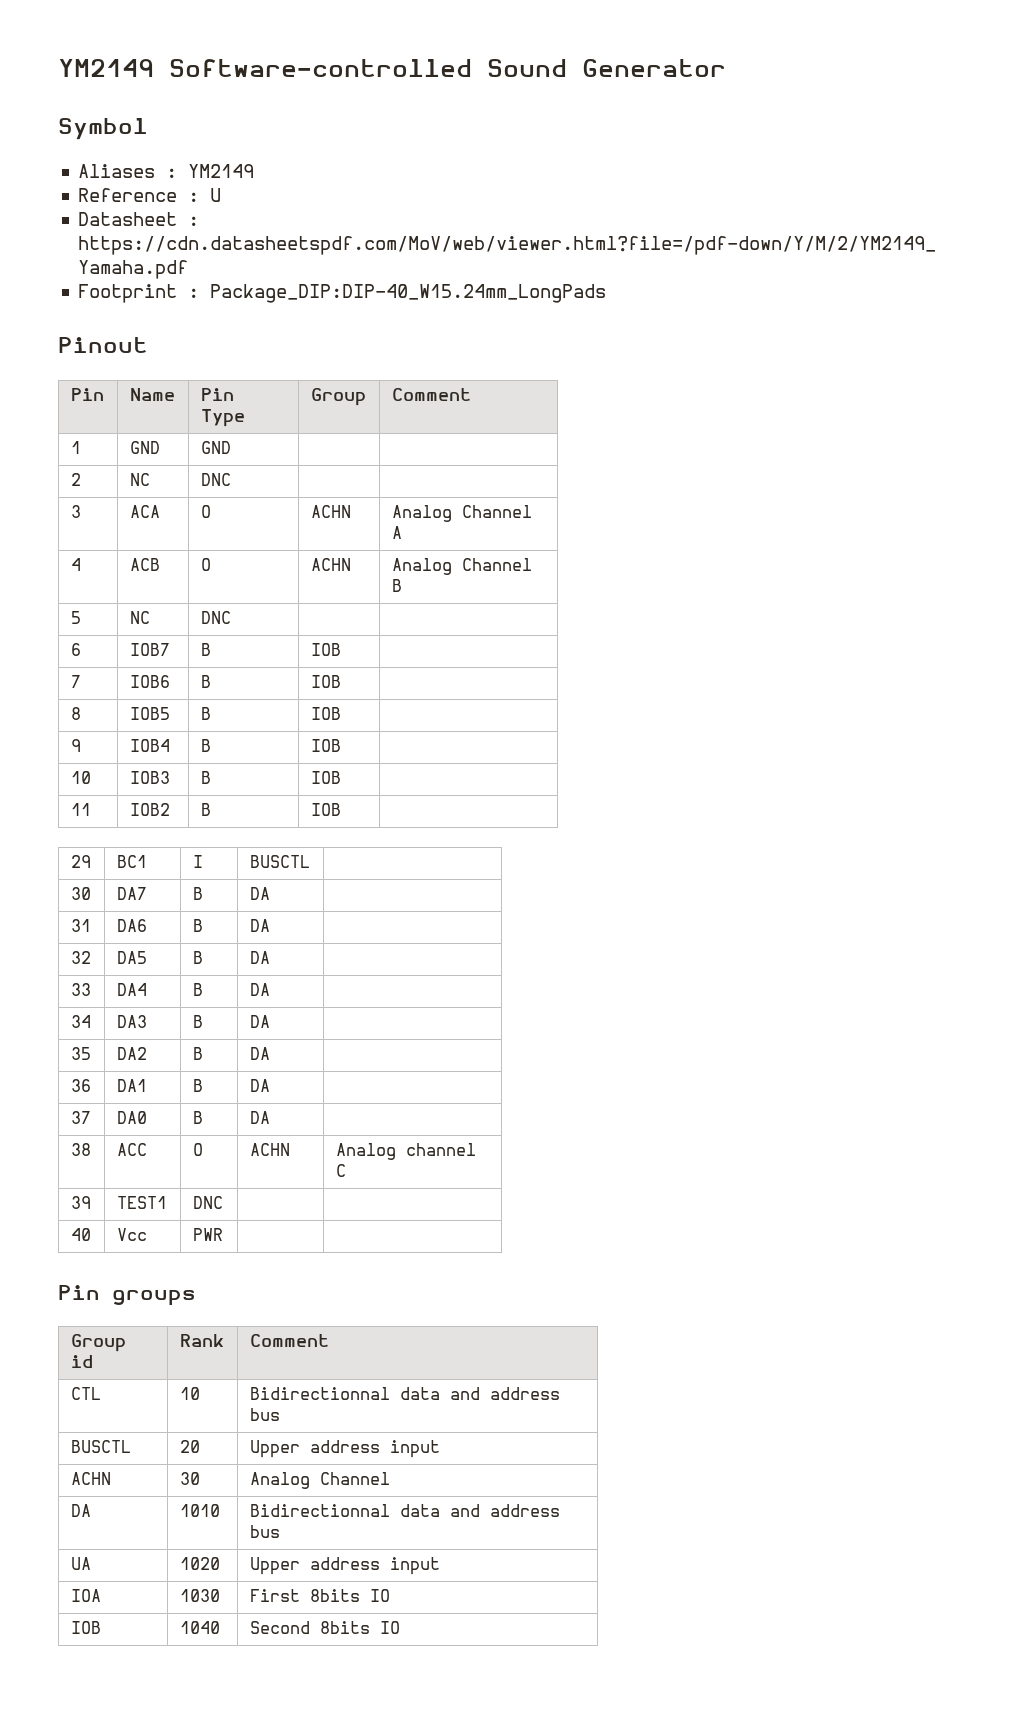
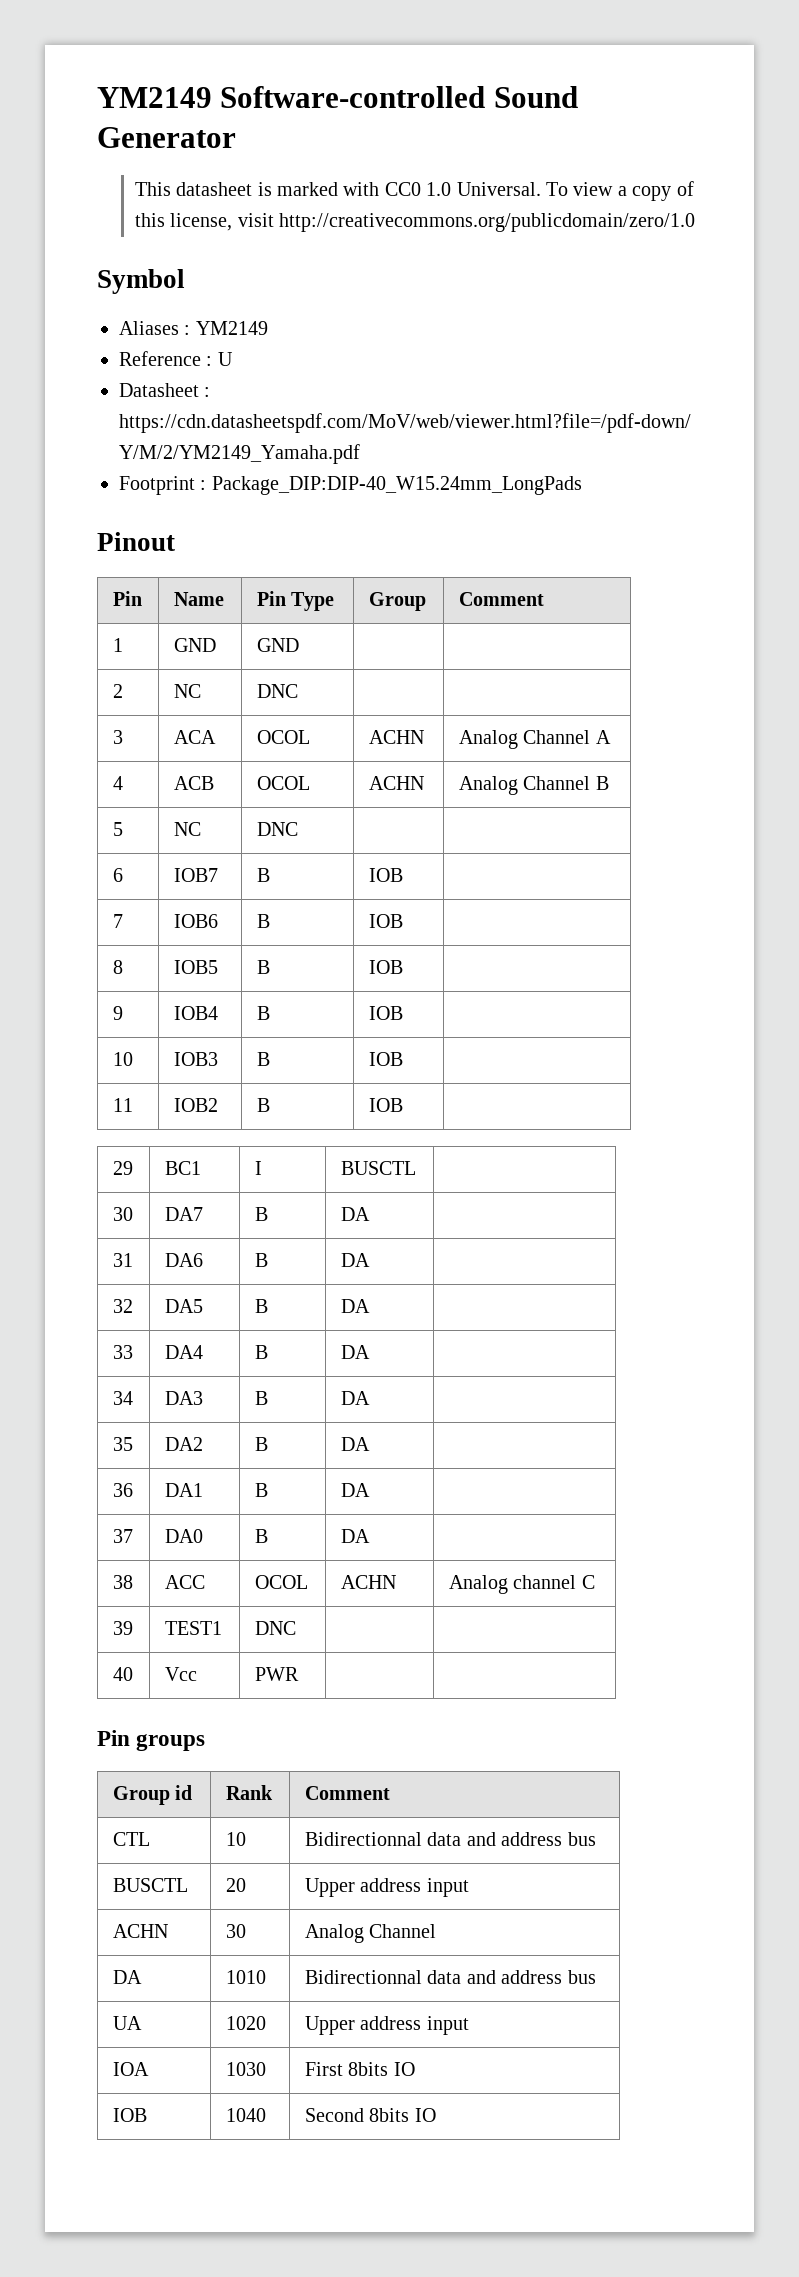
(726, 68) none -> [134,181,694,201] [134,213,695,232] // This datasheet is marked with CC0 1.0 Universal. To view a copy of this license, visit http://creativecommons.org/publicdomain/zero/1.0
[200,505,211,518] O -> [256,730,310,744] OCOL
[200,558,211,571] O -> [256,776,310,790] OCOL
[192,1143,203,1156] O -> [254,1575,308,1589] OCOL

